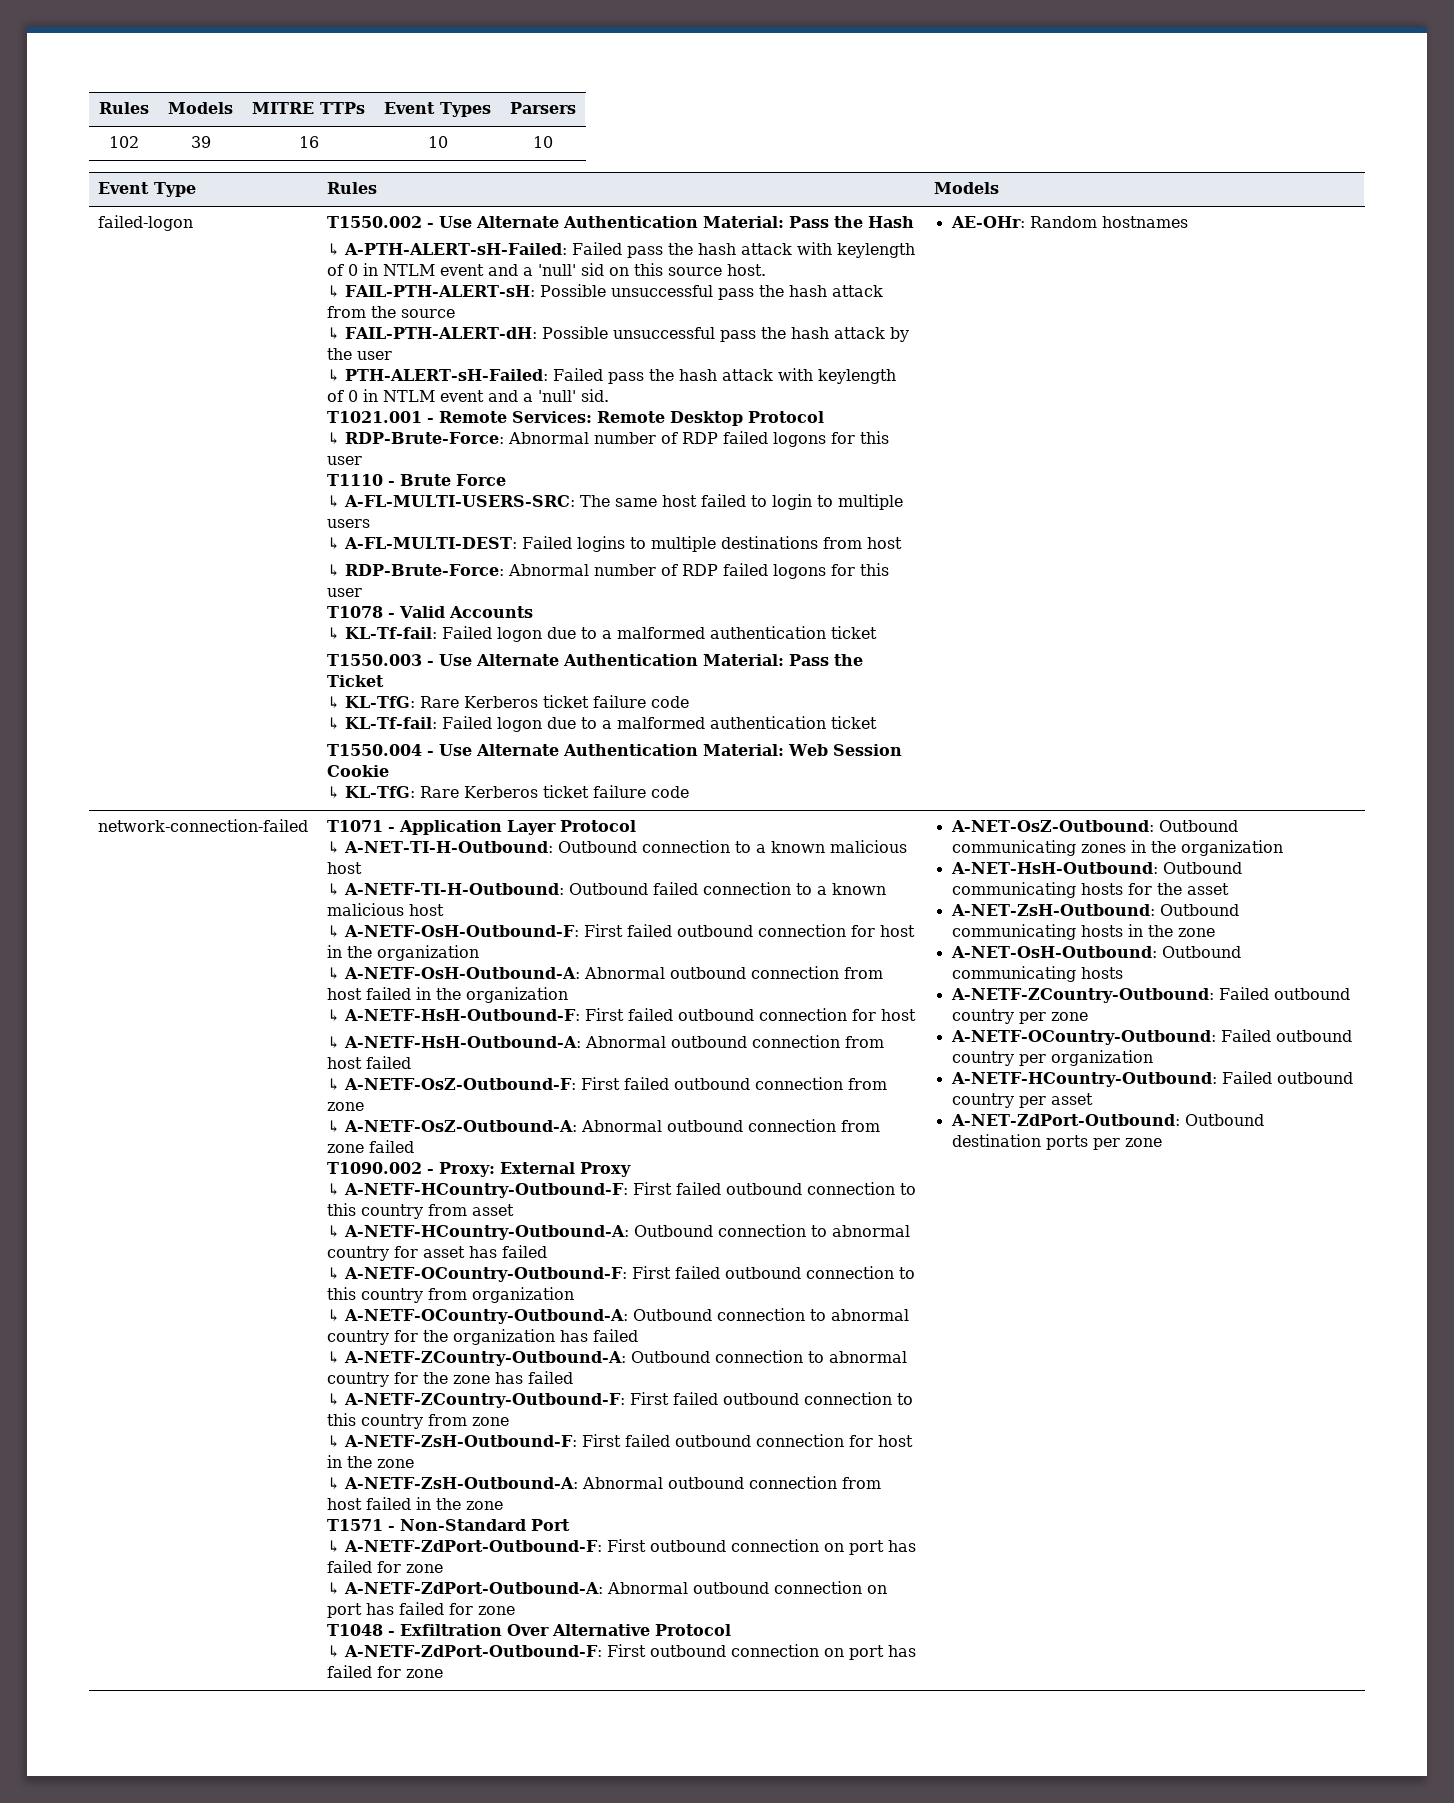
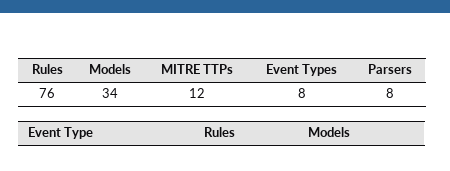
[109,136,139,148] [190,136,211,148] [298,136,319,148] [427,136,448,148] [533,136,553,148] 102 | 39 | 16 | 10 | 10 -> [39,88,55,98] [102,88,118,98] [189,88,205,98] [297,88,306,98] [385,88,394,98] 76 | 34 | 12 | 8 | 8
[98,215,194,231] [327,216,915,228] [327,242,916,258] [327,263,767,276] [327,284,884,300] [327,306,456,318] [327,326,910,342] [327,348,393,360] [327,368,897,384] [327,389,610,402] [327,411,825,426] [327,431,890,447] [327,456,363,465] [327,474,507,486] [327,494,904,510] [327,519,371,528] [327,536,903,552] [327,563,890,579] [327,588,363,597] [327,606,534,618] [327,626,878,642] [327,654,864,666] [327,675,385,687] [327,695,690,709] [327,716,878,732] [327,744,903,756] [327,765,390,777] [327,785,690,799] [950,216,1188,228] [98,819,309,832] [327,820,637,835] [327,840,908,854] [327,862,363,874] [327,882,887,896] [327,903,445,916] [327,924,916,938] [327,945,480,961] [327,966,884,980] [327,987,569,1003] [327,1008,917,1022] [327,1035,885,1049] [327,1056,412,1069] [327,1077,888,1091] [327,1102,365,1111] [327,1119,881,1133] [327,1140,415,1153] [327,1162,632,1177] [327,1182,917,1198] [327,1203,515,1219] [327,1224,911,1240] [327,1245,548,1261] [327,1266,916,1282] [327,1287,575,1303] [327,1308,910,1324] [327,1329,639,1345] [327,1350,908,1366] [327,1371,574,1387] [327,1392,914,1408] [327,1413,510,1429] [327,1434,914,1448] [327,1455,415,1468] [327,1476,882,1490] [327,1497,504,1510] [327,1519,571,1531] [327,1539,917,1555] [327,1560,444,1573] [327,1581,888,1595] [327,1602,516,1618] [327,1624,732,1636] [327,1644,917,1660] [327,1665,444,1678] [950,820,1238,832] [951,840,1283,856] [950,862,1242,874] [951,882,1229,898] [950,904,1239,916] [951,924,1215,940] [950,946,1241,958] [951,966,1123,982] [950,987,1350,1003] [951,1009,1088,1024] [950,1029,1352,1045] [951,1050,1153,1066] [950,1071,1353,1087] [951,1093,1093,1108] [950,1114,1264,1126] [951,1134,1162,1150] // failed-logon | T1550.002 - Use Alternate Authentication Material: Pass the Hash // ↳ A-PTH-ALERT-sH-Failed: Failed pass the hash attack with keylength of 0 in NTLM event and a 'null' sid on this source host. // ↳ FAIL-PTH-ALERT-sH: Possible unsuccessful pass the hash attack from the source // ↳ FAIL-PTH-ALERT-dH: Possible unsuccessful pass the hash attack by the user // ↳ PTH-ALERT-sH-Failed: Failed pass the hash attack with keylength of 0 in NTLM event and a 'null' sid. // T1021.001 - Remote Services: Remote Desktop Protocol // ↳ RDP-Brute-Force: Abnormal number of RDP failed logons for this user // T1110 - Brute Force // ↳ A-FL-MULTI-USERS-SRC: The same host failed to login to multiple users // ↳ A-FL-MULTI-DEST: Failed logins to multiple destinations from host // ↳ RDP-Brute-Force: Abnormal number of RDP failed logons for this user // T1078 - Valid Accounts // ↳ KL-Tf-fail: Failed logon due to a malformed authentication ticket // T1550.003 - Use Alternate Authentication Material: Pass the Ticket // ↳ KL-TfG: Rare Kerberos ticket failure code // ↳ KL-Tf-fail: Failed logon due to a malformed authentication ticket // T1550.004 - Use Alternate Authentication Material: Web Session Cookie // ↳ KL-TfG: Rare Kerberos ticket failure code | AE-OHr: Random hostnames // network-connection-failed | T1071 - Application Layer Protocol // ↳ A-NET-TI-H-Outbound: Outbound connection to a known malicious host // ↳ A-NETF-TI-H-Outbound: Outbound failed connection to a known malicious host // ↳ A-NETF-OsH-Outbound-F: First failed outbound connection for host in the organization // ↳ A-NETF-OsH-Outbound-A: Abnormal outbound connection from host failed in the organization // ↳ A-NETF-HsH-Outbound-F: First failed outbound connection for host // ↳ A-NETF-HsH-Outbound-A: Abnormal outbound connection from host failed // ↳ A-NETF-OsZ-Outbound-F: First failed outbound connection from zone // ↳ A-NETF-OsZ-Outbound-A: Abnormal outbound connection from zone failed // T1090.002 - Proxy: External Proxy // ↳ A-NETF-HCountry-Outbound-F: First failed outbound connection to this country from asset // ↳ A-NETF-HCountry-Outbound-A: Outbound connection to abnormal country for asset has failed // ↳ A-NETF-OCountry-Outbound-F: First failed outbound connection to this country from organization // ↳ A-NETF-OCountry-Outbound-A: Outbound connection to abnormal country for the organization has failed // ↳ A-NETF-ZCountry-Outbound-A: Outbound connection to abnormal country for the zone has failed // ↳ A-NETF-ZCountry-Outbound-F: First failed outbound connection to this country from zone // ↳ A-NETF-ZsH-Outbound-F: First failed outbound connection for host in the zone // ↳ A-NETF-ZsH-Outbound-A: Abnormal outbound connection from host failed in the zone // T1571 - Non-Standard Port // ↳ A-NETF-ZdPort-Outbound-F: First outbound connection on port has failed for zone // ↳ A-NETF-ZdPort-Outbound-A: Abnormal outbound connection on port has failed for zone // T1048 - Exfiltration Over Alternative Protocol // ↳ A-NETF-ZdPort-Outbound-F: First outbound connection on port has failed for zone | A-NET-OsZ-Outbound: Outbound communicating zones in the organization // A-NET-HsH-Outbound: Outbound communicating hosts for the asset // A-NET-ZsH-Outbound: Outbound communicating hosts in the zone // A-NET-OsH-Outbound: Outbound communicating hosts // A-NETF-ZCountry-Outbound: Failed outbound country per zone // A-NETF-OCountry-Outbound: Failed outbound country per organization // A-NETF-HCountry-Outbound: Failed outbound country per asset // A-NET-ZdPort-Outbound: Outbound destination ports per zone -> (350, 132) none

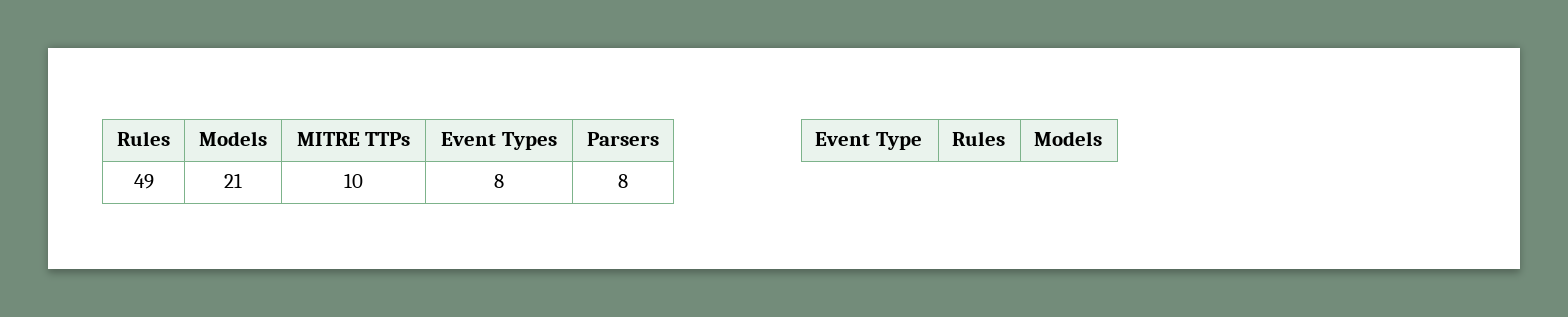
[39,88,55,98] [102,88,118,98] [189,88,205,98] 76 | 34 | 12 -> [133,174,154,189] [224,173,242,188] [344,173,363,188] 49 | 21 | 10

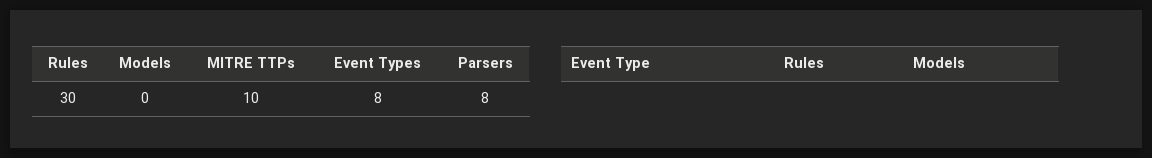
[133,174,154,189] [224,173,242,188] 49 | 21 -> [59,92,76,103] [141,92,149,103] 30 | 0

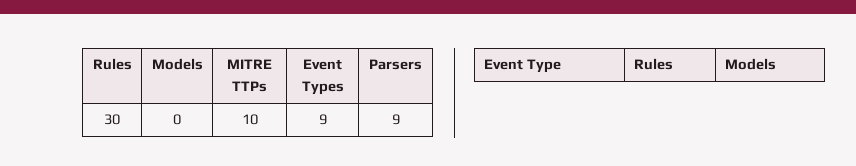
[373,92,382,103] [481,92,489,103] 8 | 8 -> [318,114,327,125] [391,114,400,125] 9 | 9

